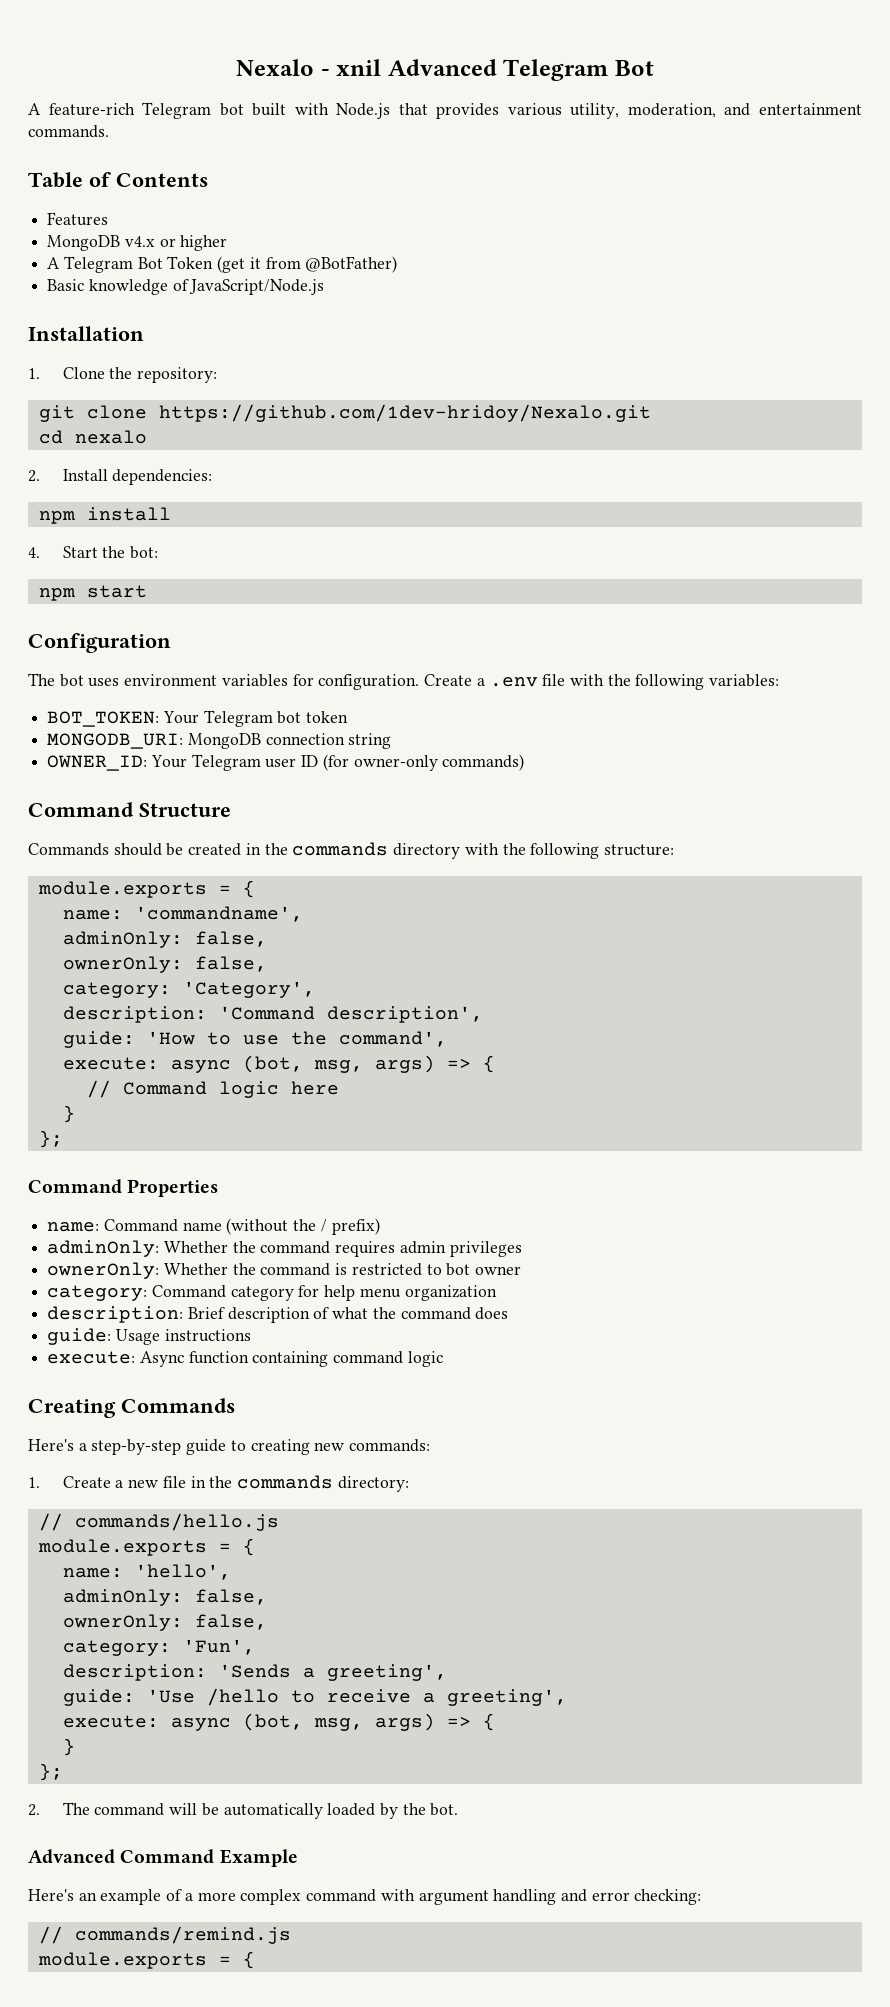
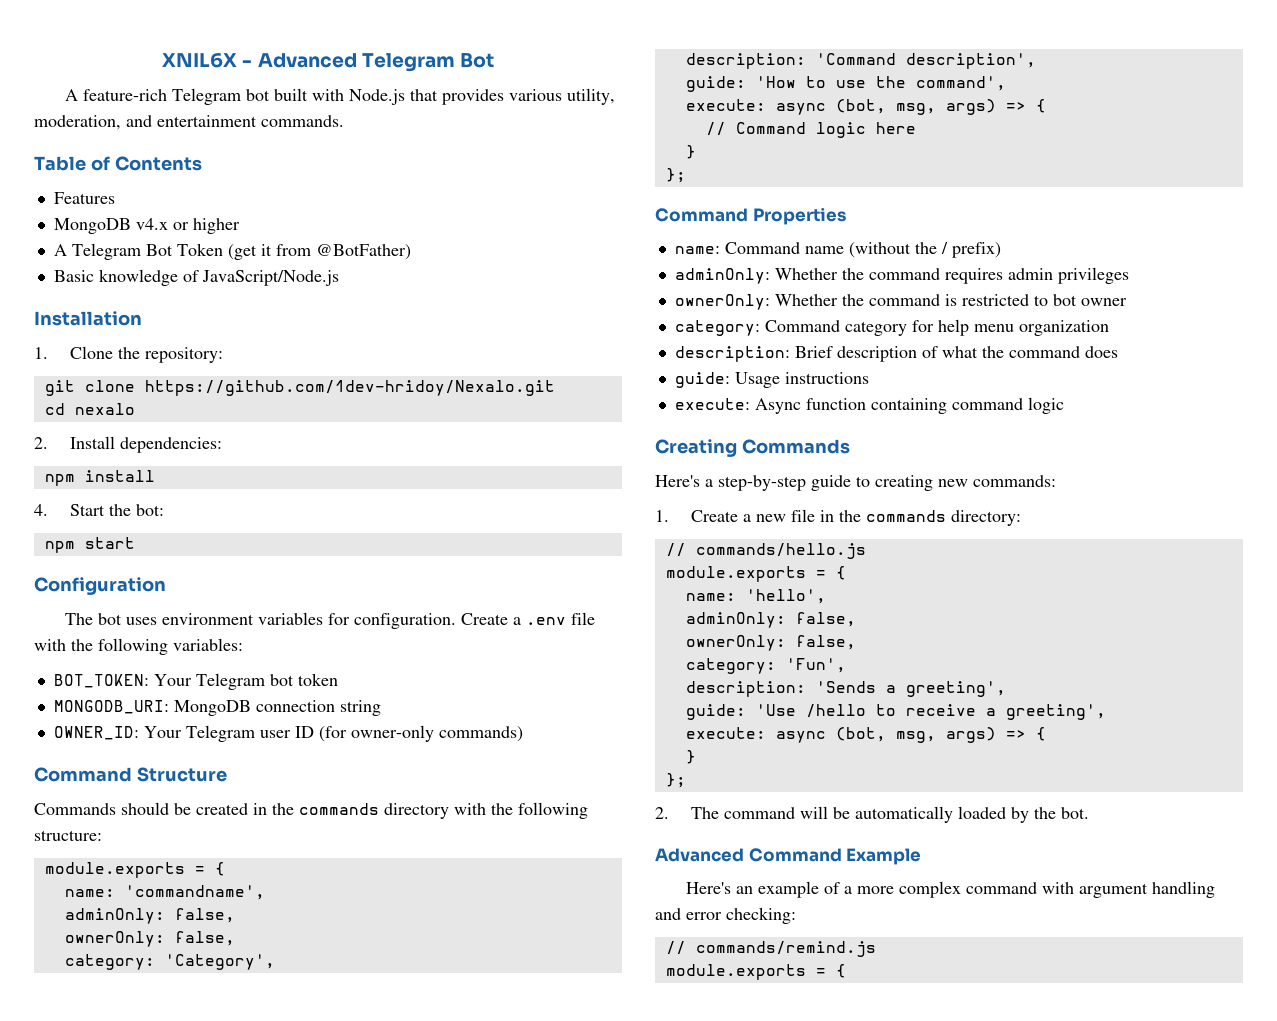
[235,59,382,76] Nexalo - xnil -> [162,53,253,68] XNIL6X -

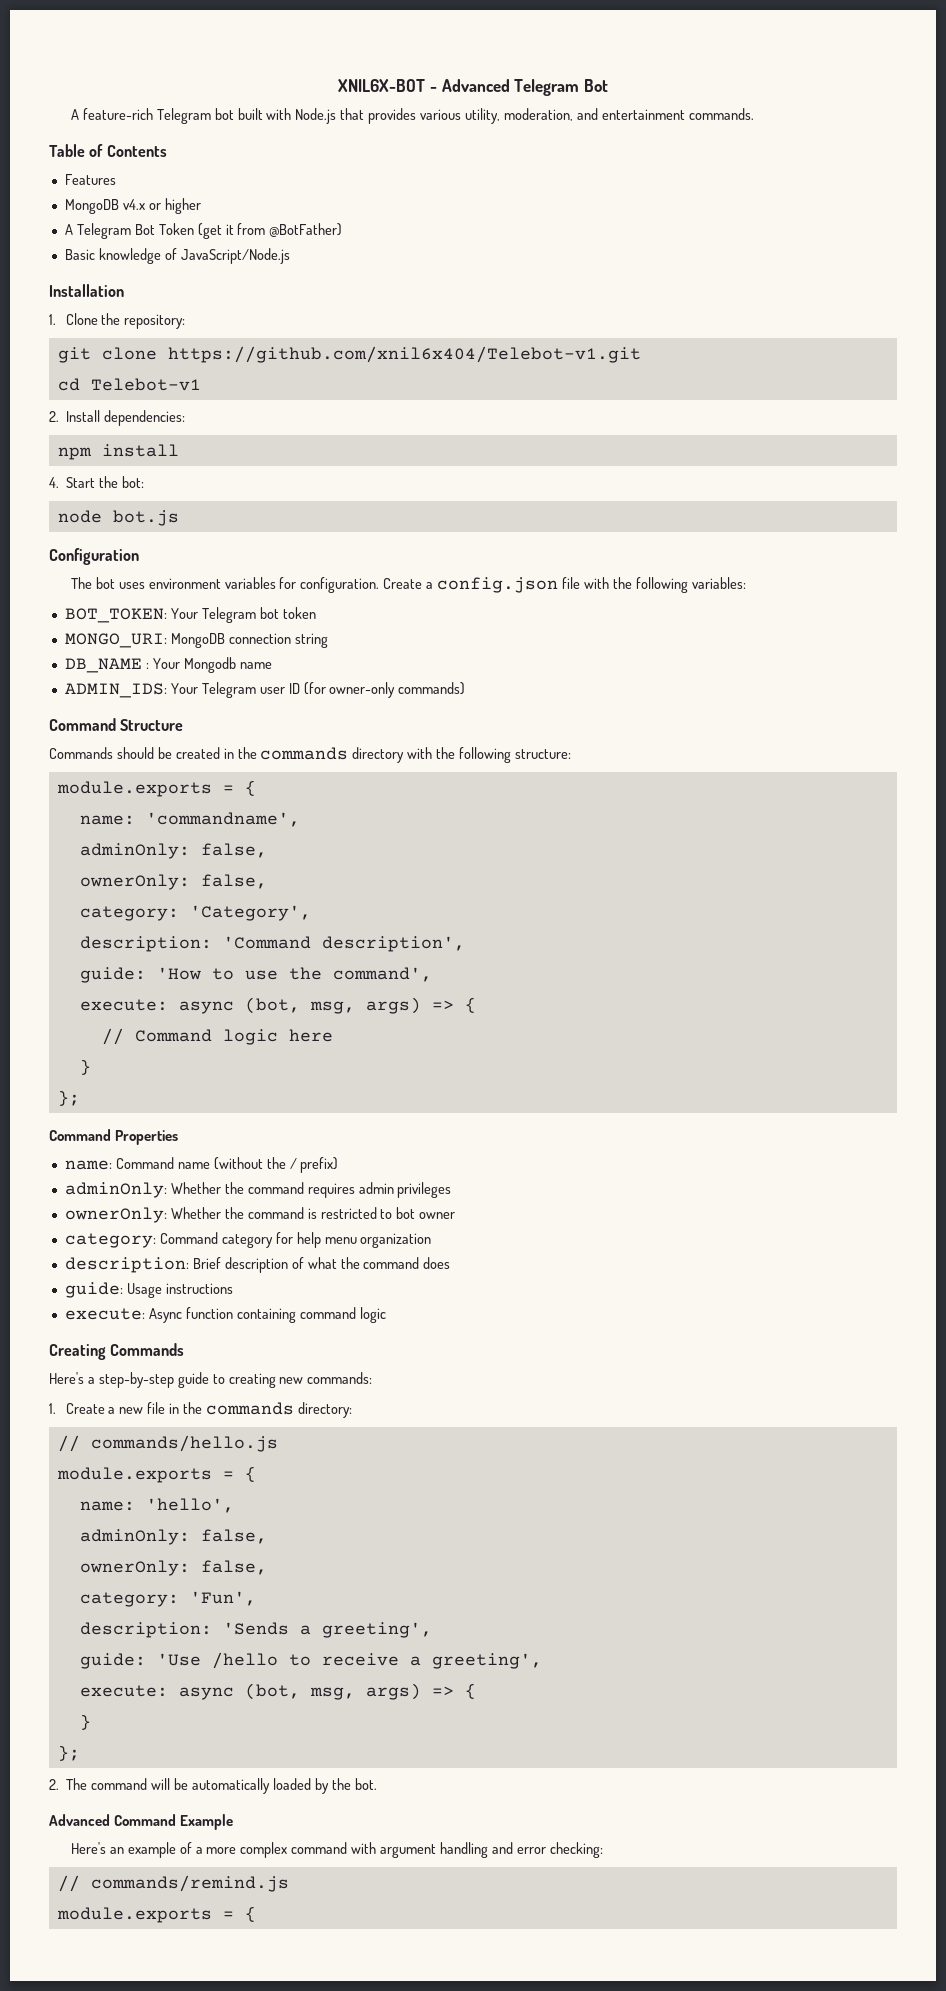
[162,53,238,68] XNIL6X -> [338,79,426,92] XNIL6X-BOT
[144,380,555,396] https://github.com/1dev-hridoy/Nexalo.git -> [167,346,641,363] https://github.com/xnil6x404/Telebot-v1.git
[74,403,135,415] nexalo -> [90,378,201,391] Telebot-v1
[44,537,135,553] npm start -> [57,510,179,526] node bot.js
[526,617,567,625] .env -> [437,577,559,593] config.json
[53,700,169,714] MONGODB_URI: -> [64,633,167,648] MONGO_URI:
[53,726,139,740] OWNER_ID: -> [64,657,272,673] [64,683,167,698] DB_NAME : Your Mongodb name // ADMIN_IDS:

